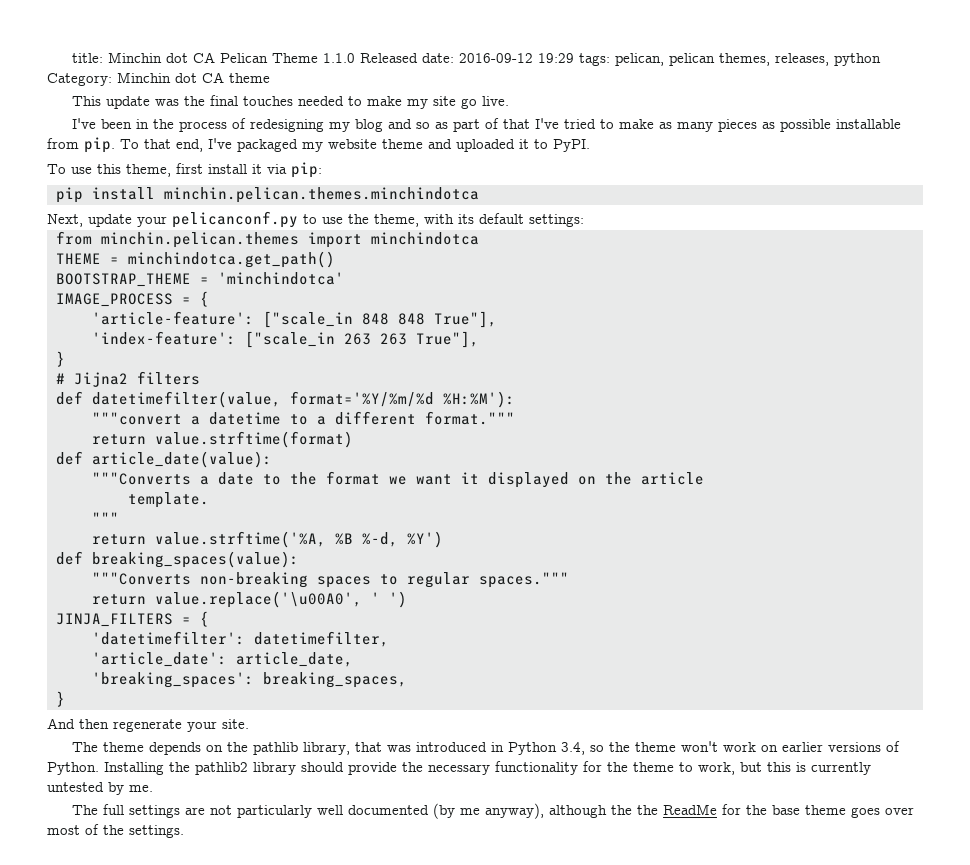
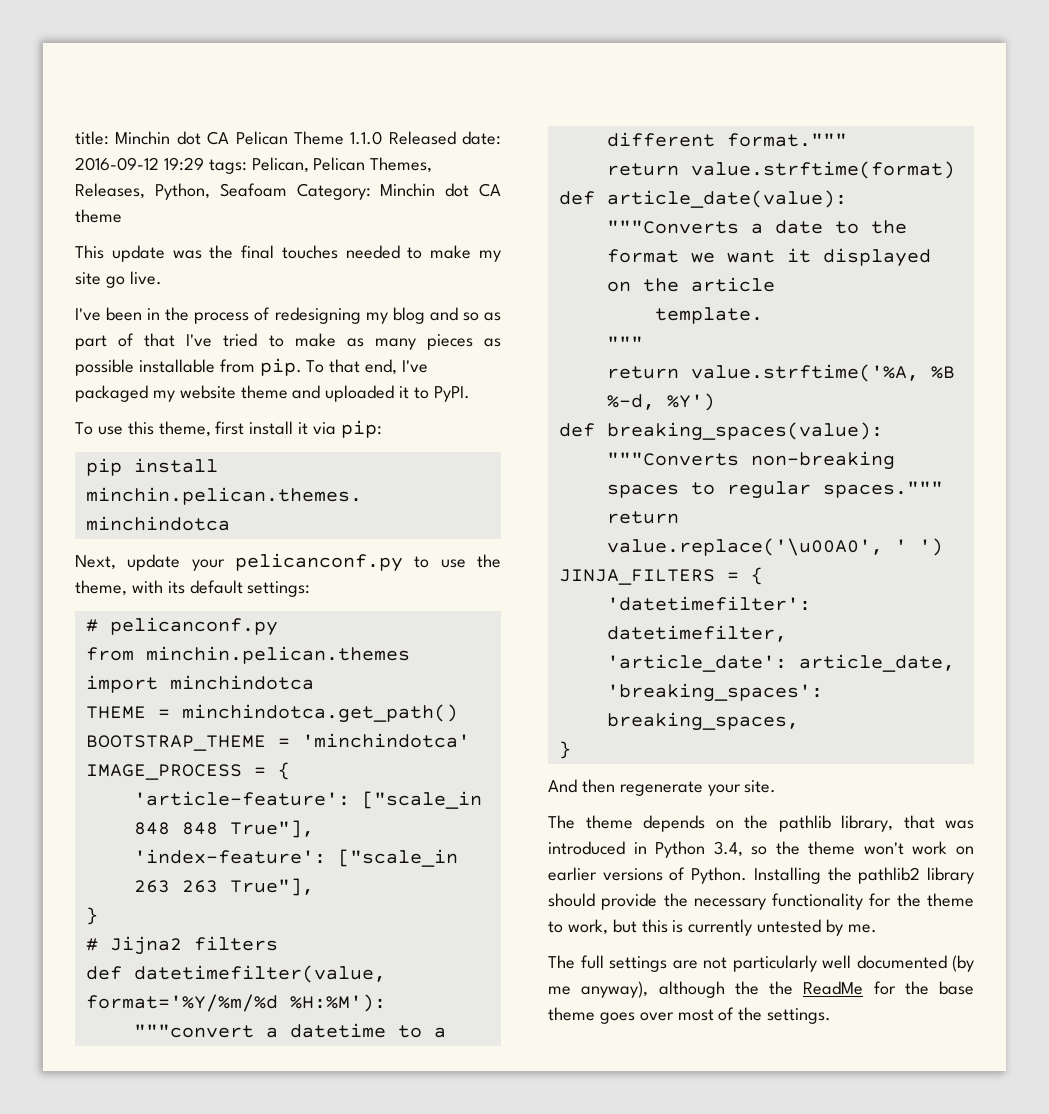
[614,53,881,66] pelican, pelican themes, releases, python -> [251,157,433,173] [75,183,287,200] Pelican, Pelican Themes, Releases, Python, Seafoam
(584, 220) none -> [85,617,278,636] // # pelicanconf.py

